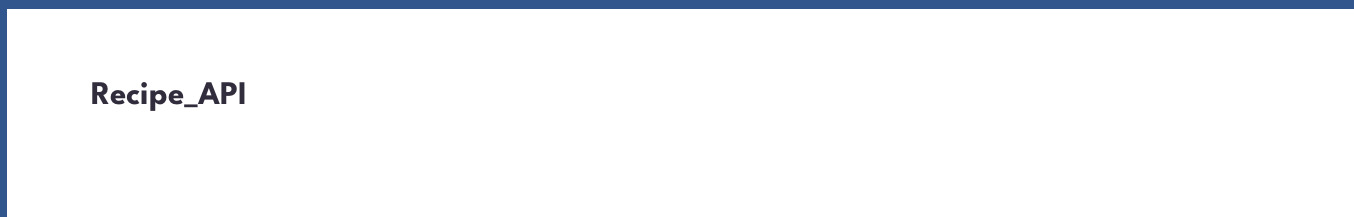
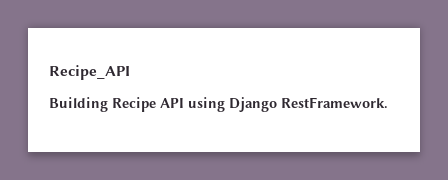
(247, 96) none -> [49,97,388,112] // Building Recipe API using Django RestFramework.

